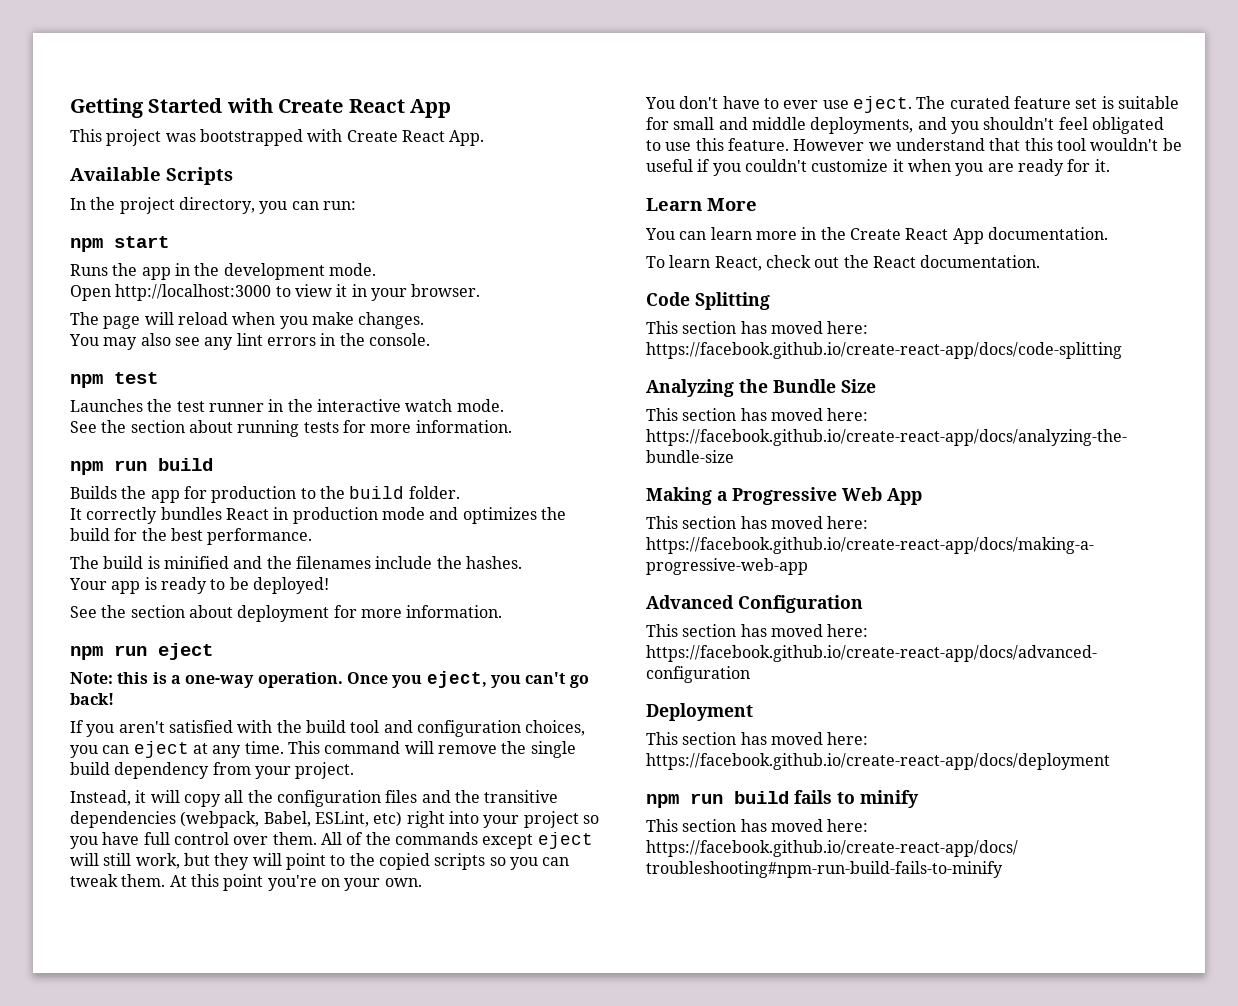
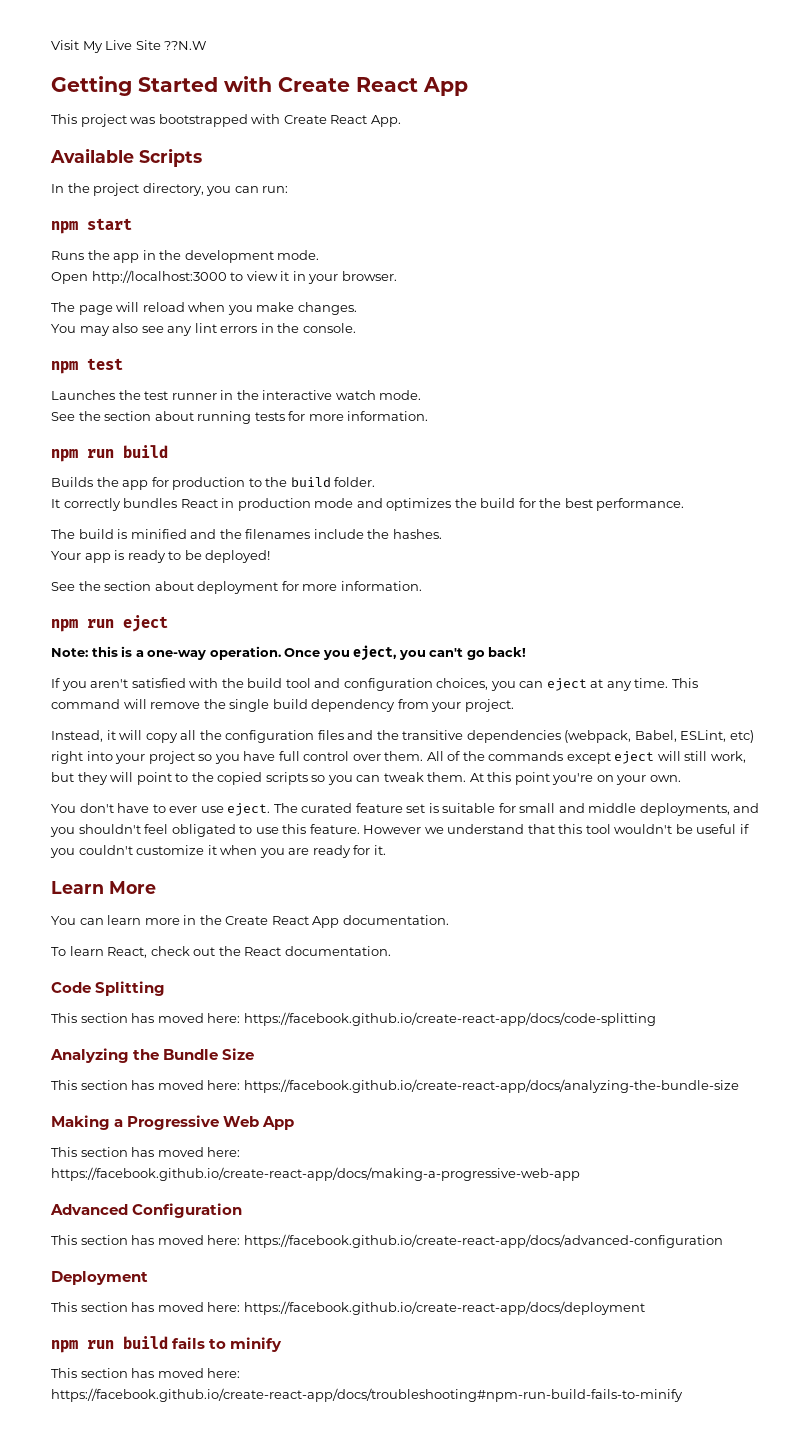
(70, 108) none -> [51,40,207,53] Visit My Live Site ??N.W //

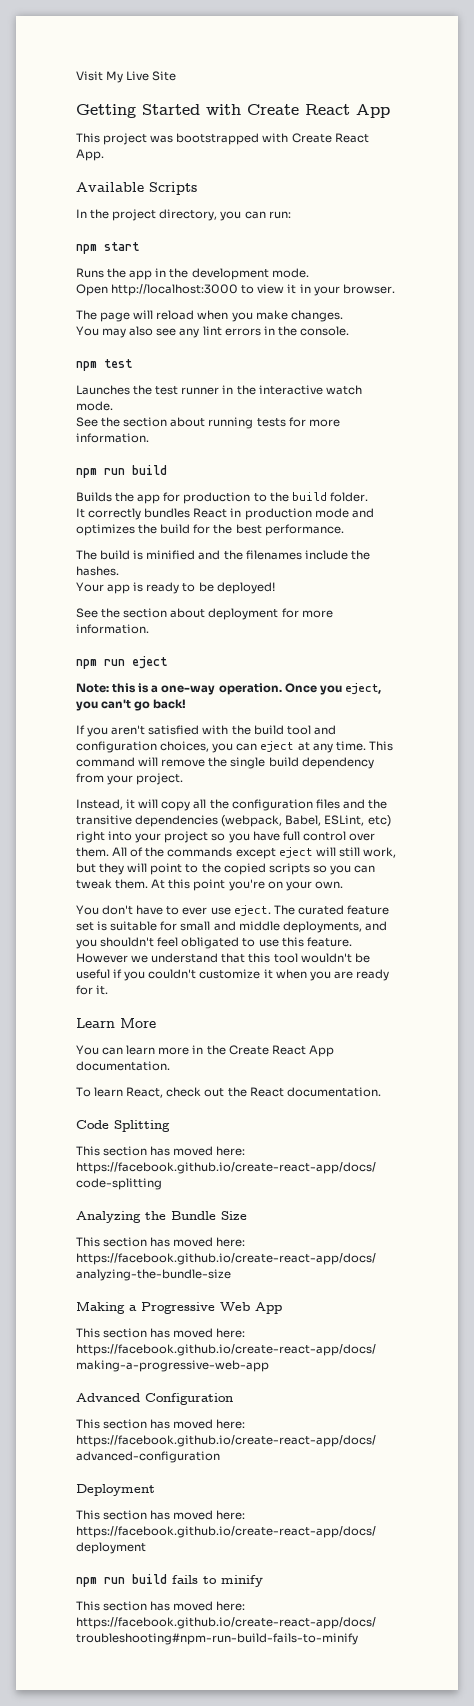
[164,41,207,50] ??N.W -> (177, 76) none

